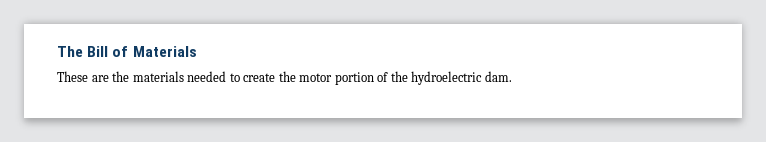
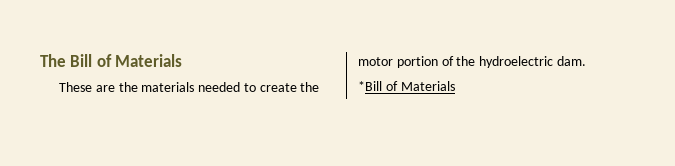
(512, 76) none -> [358,81,455,91] // *Bill of Materials

